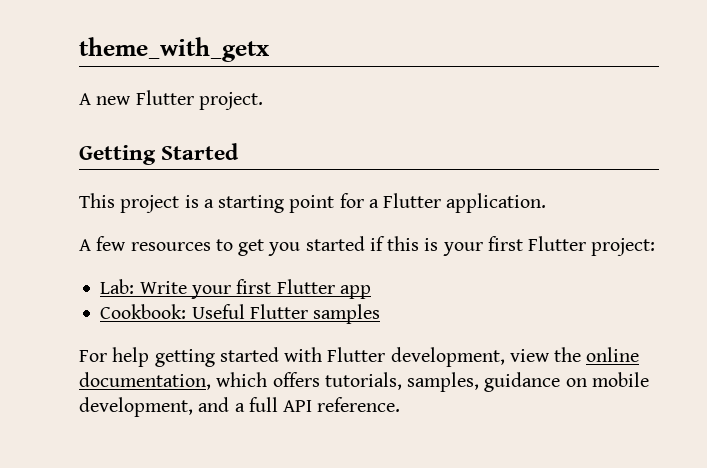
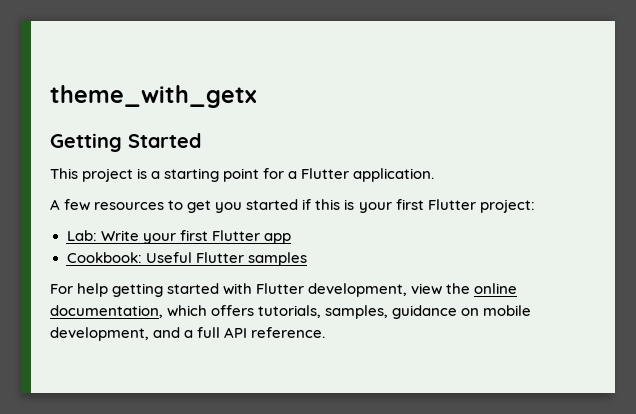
[79,90,263,110] // A new Flutter project. -> (257, 96) none

